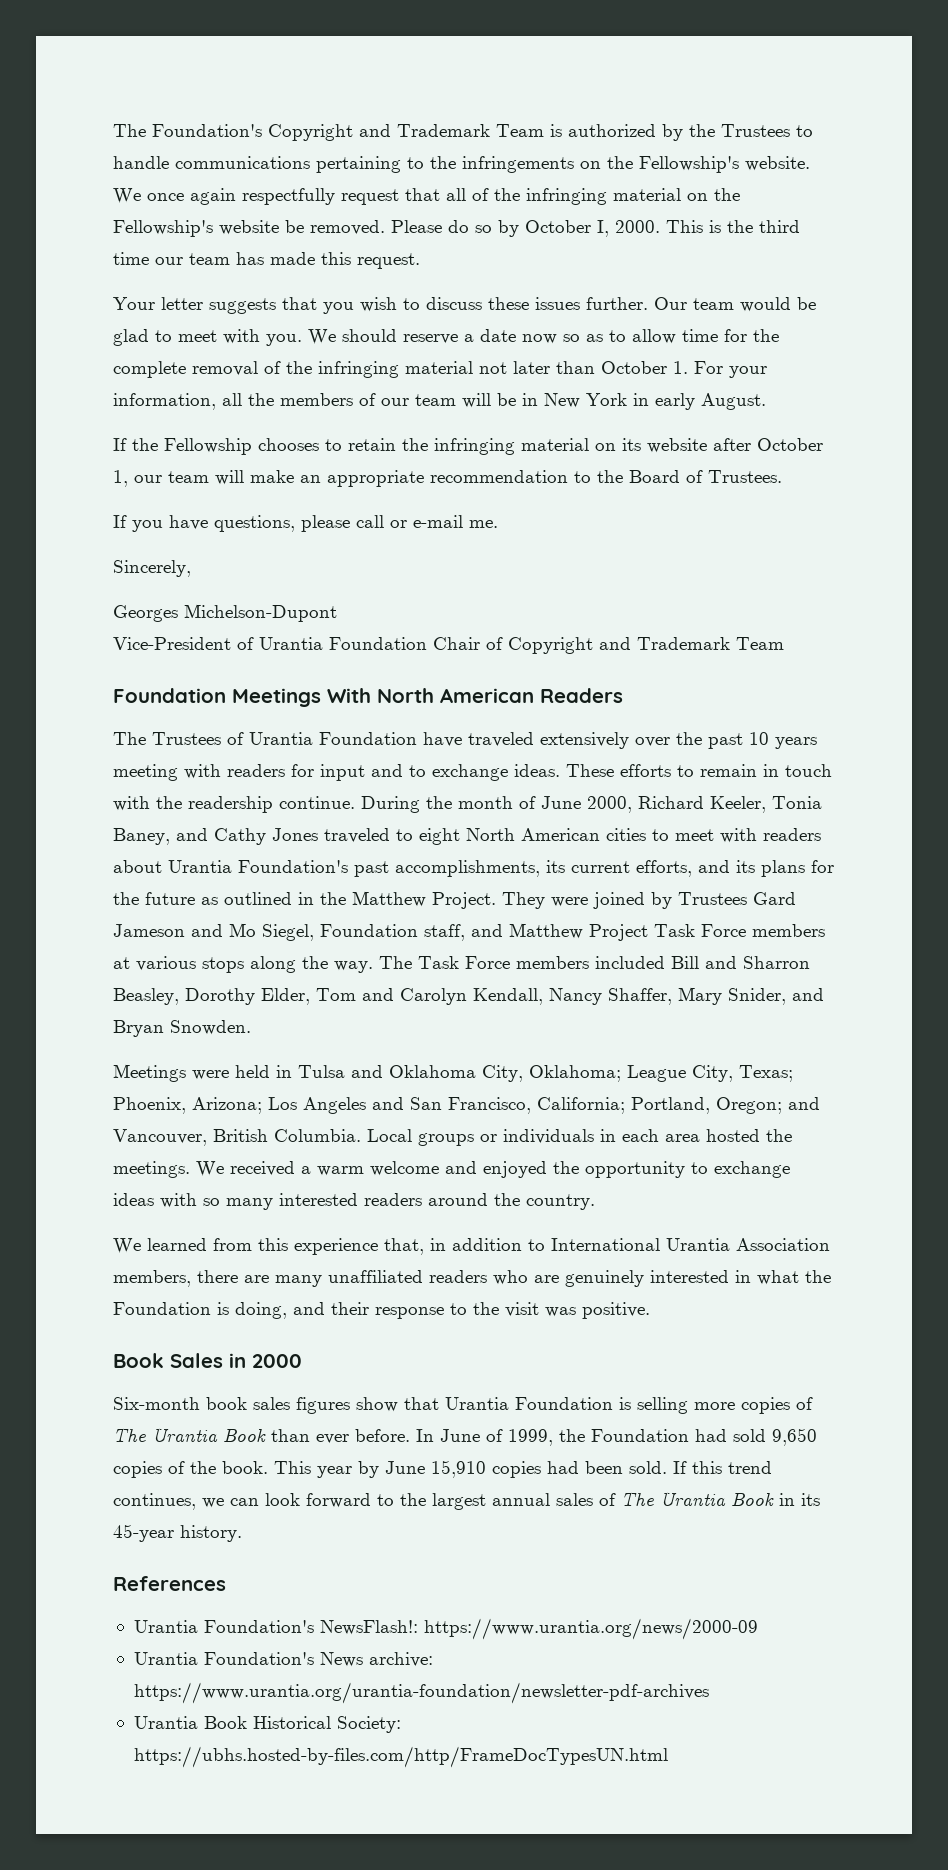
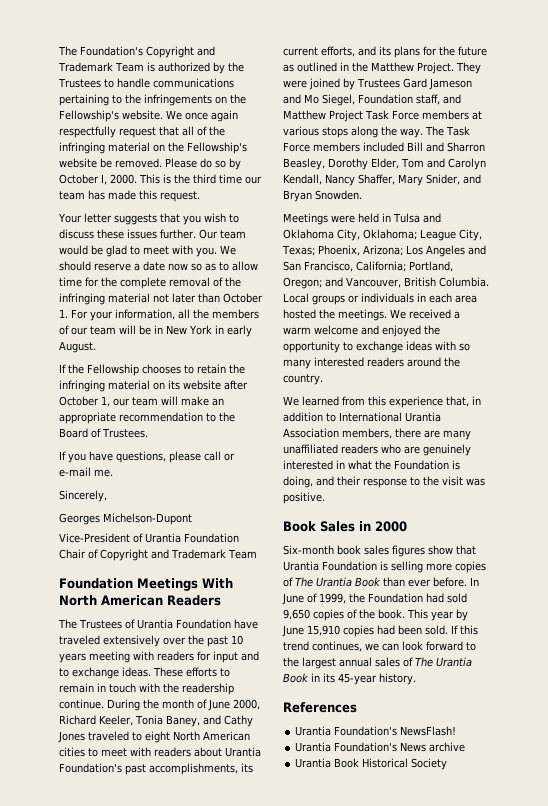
[319,1618,758,1640] NewsFlash!: https://www.urantia.org/news/2000-09 -> [400,726,457,736] NewsFlash!
[368,1652,433,1667] [133,1682,709,1704] archive: https://www.urantia.org/urantia-foundation/newsletter-pdf-archives -> [429,742,466,752] archive
[336,1716,401,1733] [133,1746,668,1768] Society: https://ubhs.hosted-by-files.com/http/FrameDocTypesUN.html -> [411,758,448,770] Society

